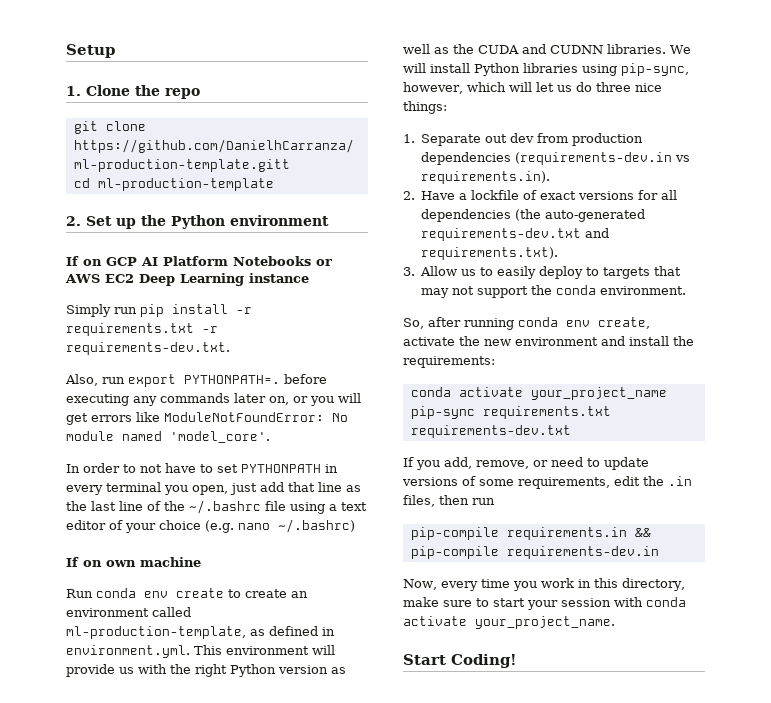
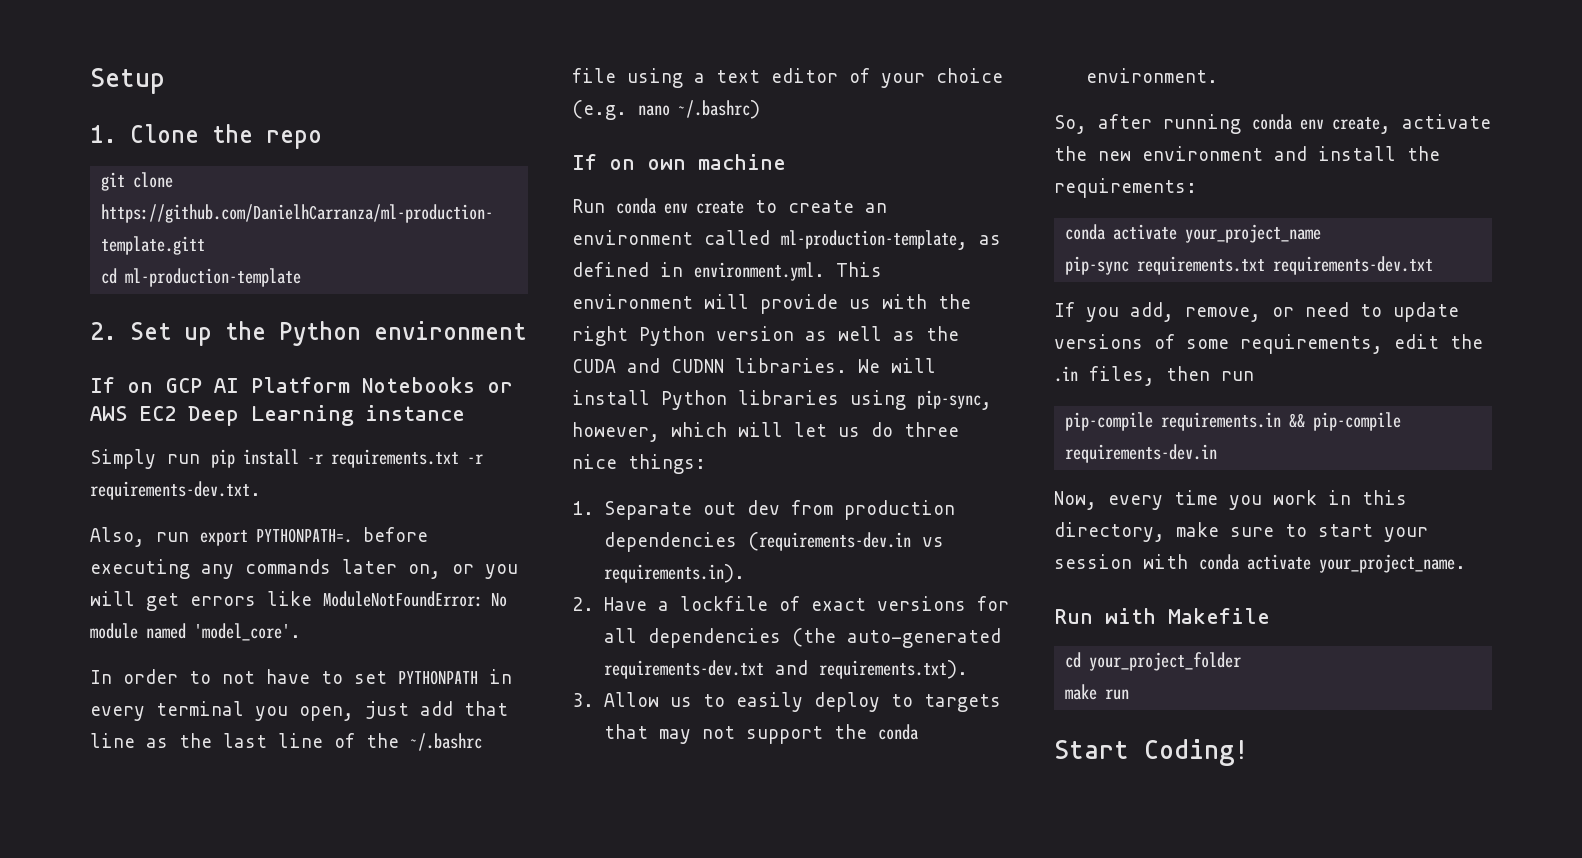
(615, 622) none -> [1054,608,1270,624] [1065,652,1242,671] [1065,684,1130,700] // Run with Makefile // cd your_project_folder // make run

